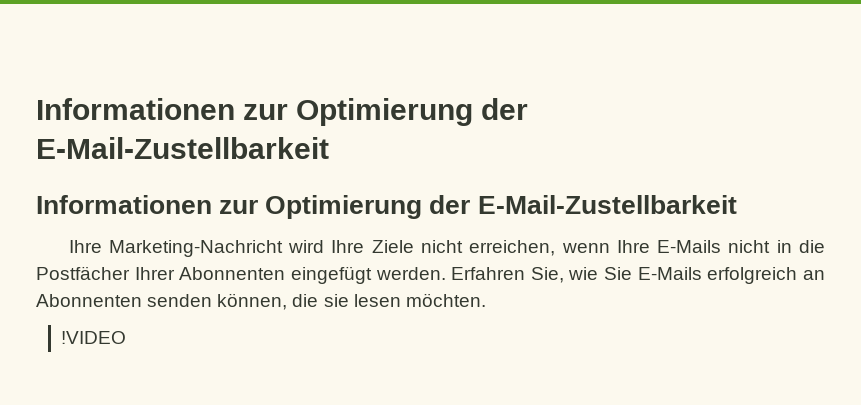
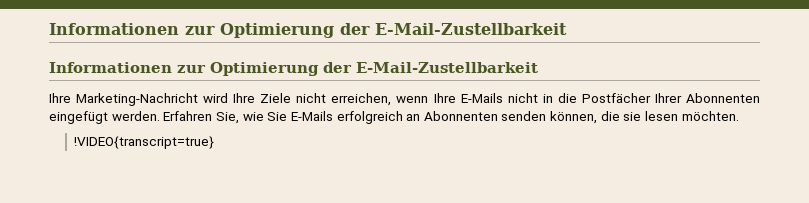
[61,331,127,344] !VIDEO -> [74,136,215,149] !VIDEO{transcript=true}

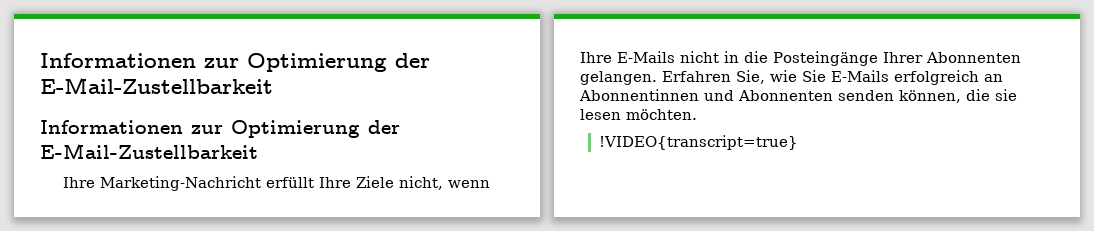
[203,93,229,103] wird -> [265,177,314,188] erfüllt
[296,93,392,106] nicht erreichen, -> [398,176,443,190] nicht,
[581,93,651,103] Postfächer -> [773,51,878,66] Posteingänge
[49,111,160,124] eingefügt werden. -> [580,71,657,85] gelangen.
(421, 117) none -> [579,89,734,101] Abonnentinnen und

